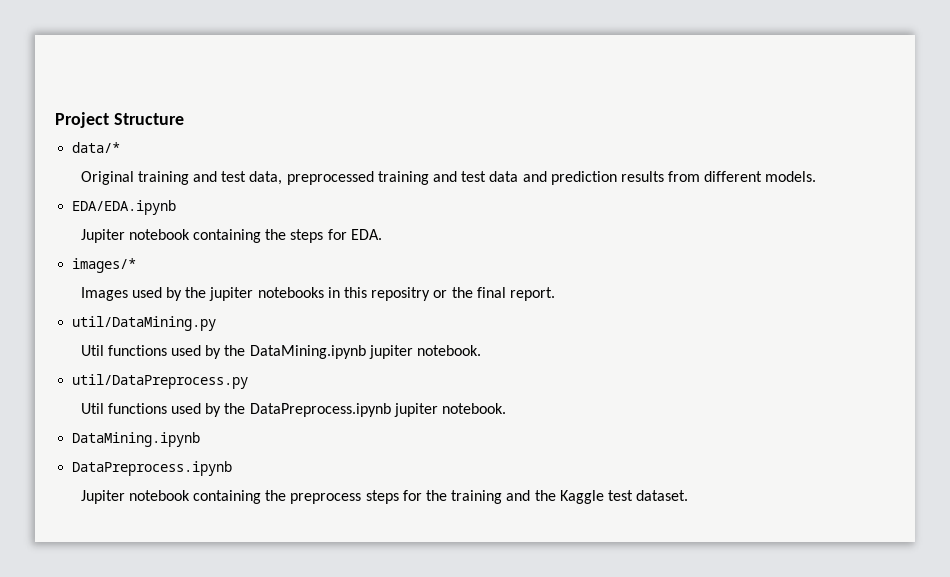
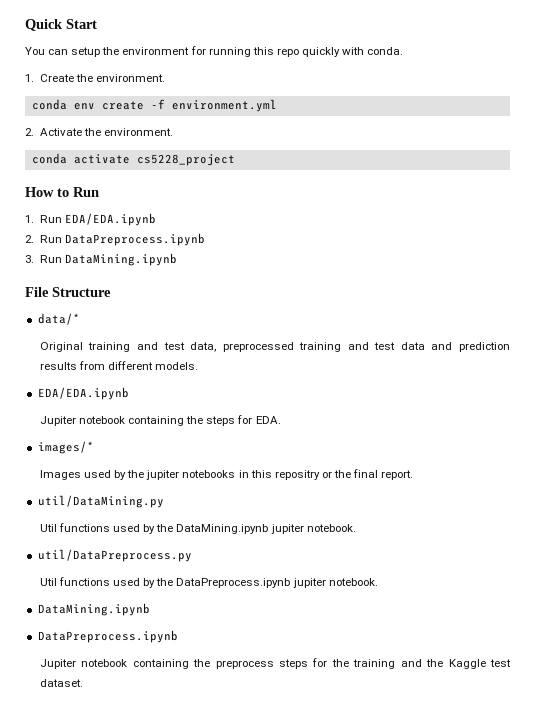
[55,112,109,128] Project -> [25,19,97,31] [25,46,404,57] [25,74,166,82] [31,99,277,112] [25,128,174,136] [31,153,235,166] [25,187,99,197] [25,213,157,226] [25,233,206,246] [25,253,178,266] [25,287,49,297] Quick Start // You can setup the environment for running this repo quickly with conda. // 1. Create the environment. // conda env create -f environment.yml // 2. Activate the environment. // conda activate cs5228_project // How to Run // 1. Run EDA/EDA.ipynb // 2. Run DataPreprocess.ipynb // 3. Run DataMining.ipynb // File

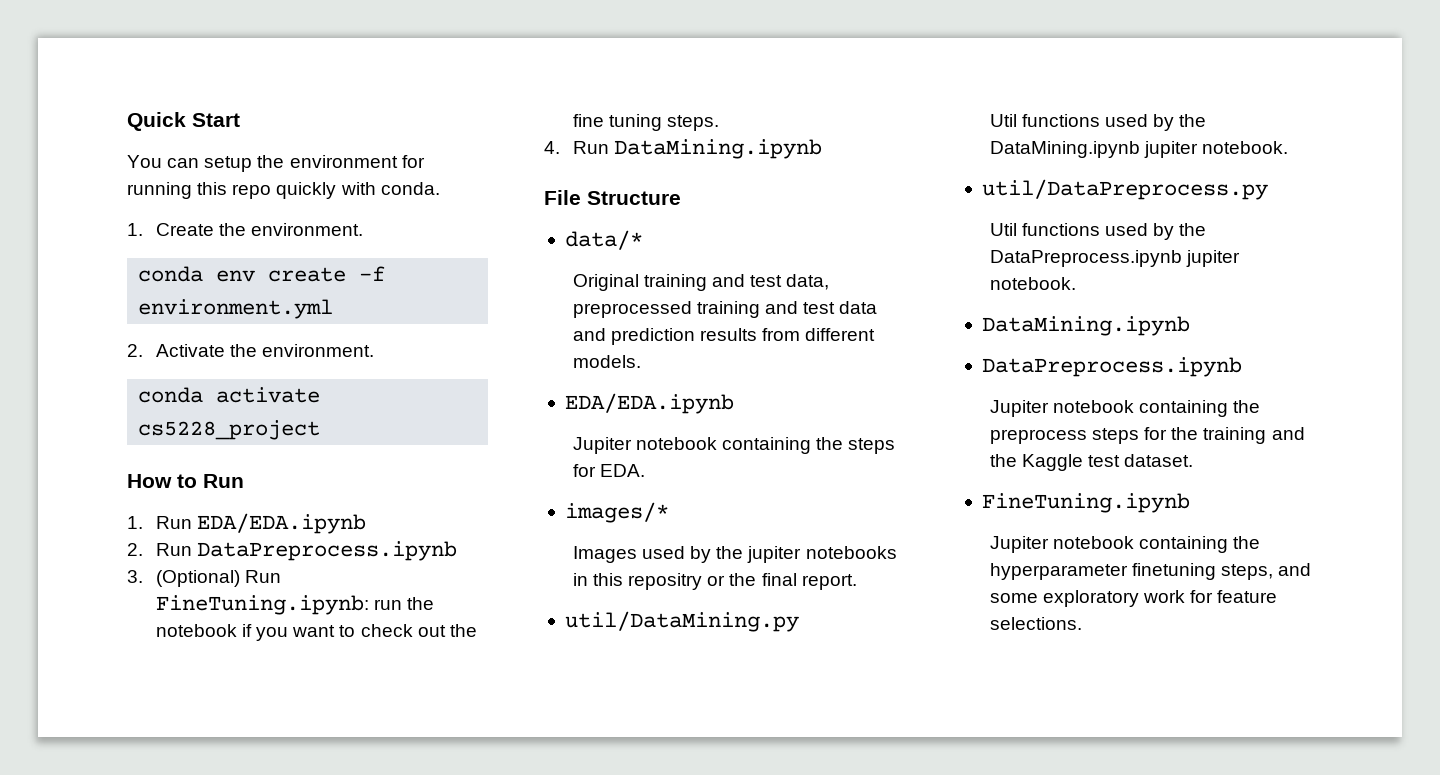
(34, 259) none -> [155,570,282,587] [155,595,435,615] [155,624,477,641] [572,114,720,131] [544,141,560,154] (Optional) Run FineTuning.ipynb: run the notebook if you want to check out the fine tuning steps. // 4.
(83, 683) none -> [981,493,1190,513] [989,536,1261,553] [989,563,1312,580] [989,590,1278,607] [989,617,1082,630] // FineTuning.ipynb // Jupiter notebook containing the hyperparameter finetuning steps, and some exploratory work for feature selections.

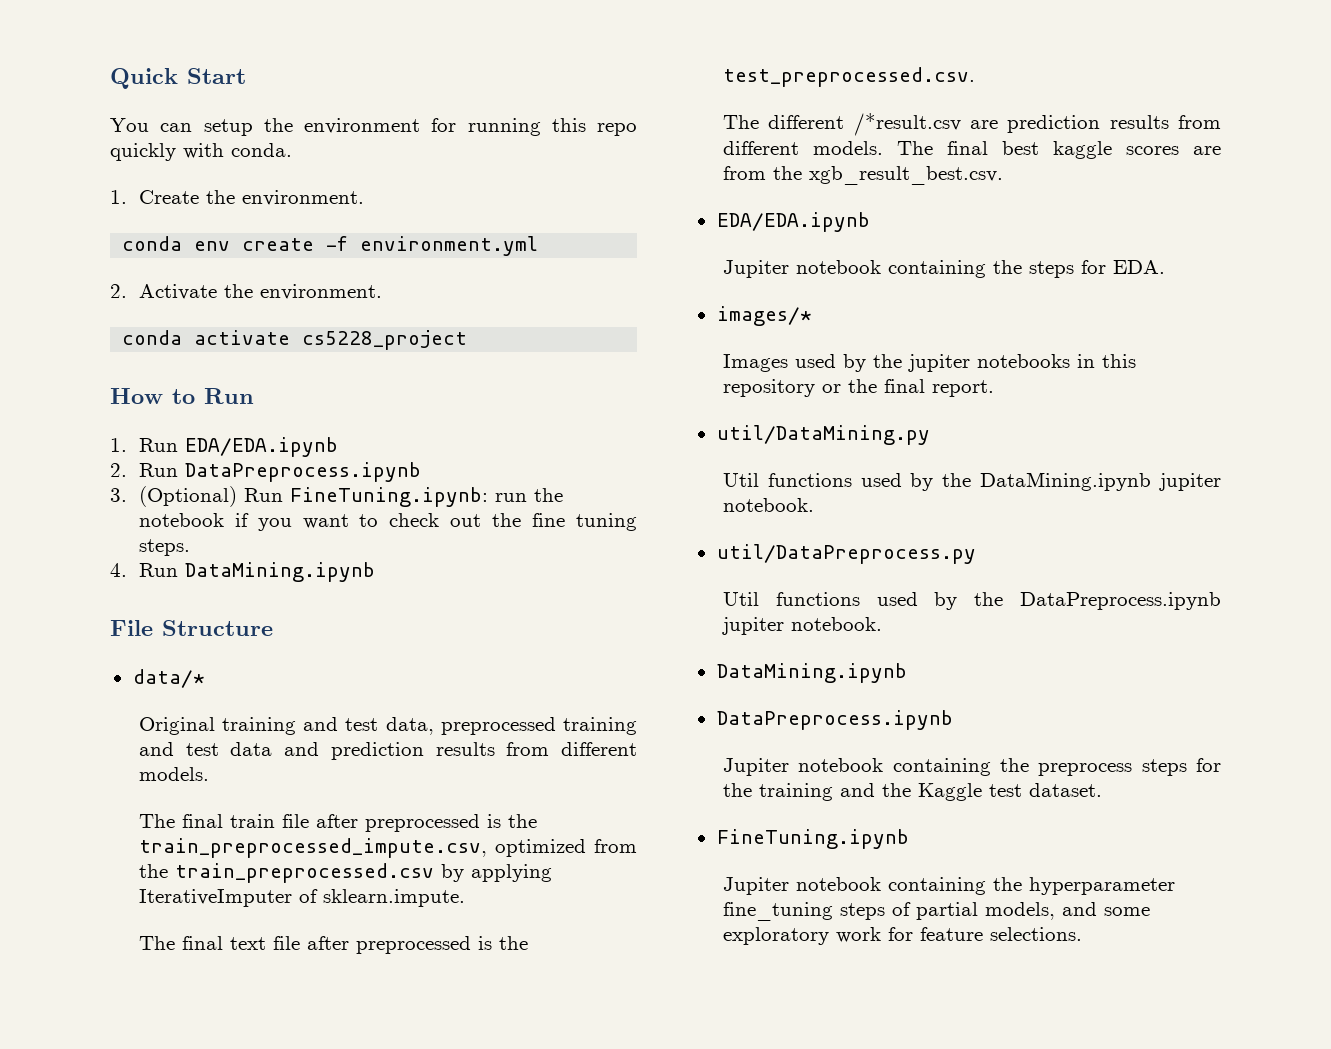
(641, 361) none -> [138,814,537,832] [138,838,637,858] [138,863,552,883] [138,889,465,907] [138,936,528,954] [722,67,975,87] [722,113,1221,136] [722,141,1221,159] [722,166,1003,185] // The final train file after preprocessed is the train_preprocessed_impute.csv, optimized from the train_preprocessed.csv by applying IterativeImputer of sklearn.impute. // The final text file after preprocessed is the test_preprocessed.csv. // The different /*result.csv are prediction results from different models. The final best kaggle scores are from the xgb_result_best.csv.
[628,573,703,590] repositry -> [722,379,815,397] repository
[1132,563,1274,580] finetuning steps, -> [722,902,1055,921] fine_tuning steps of partial models,

